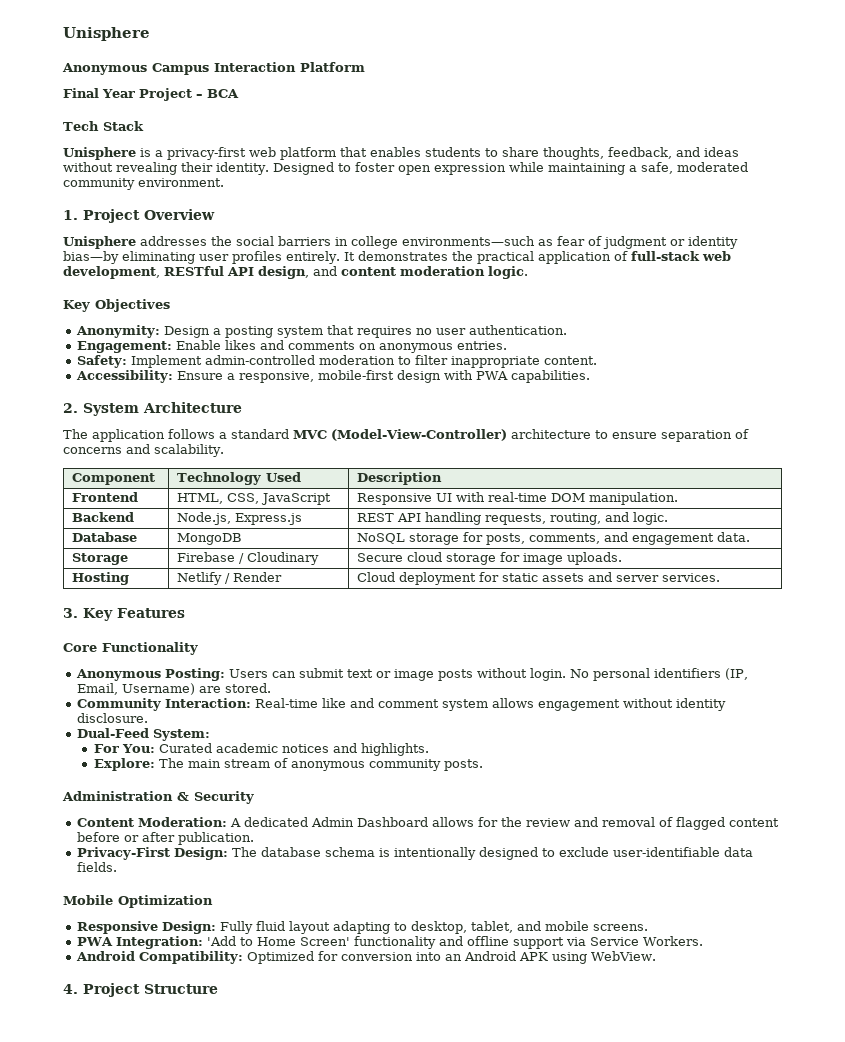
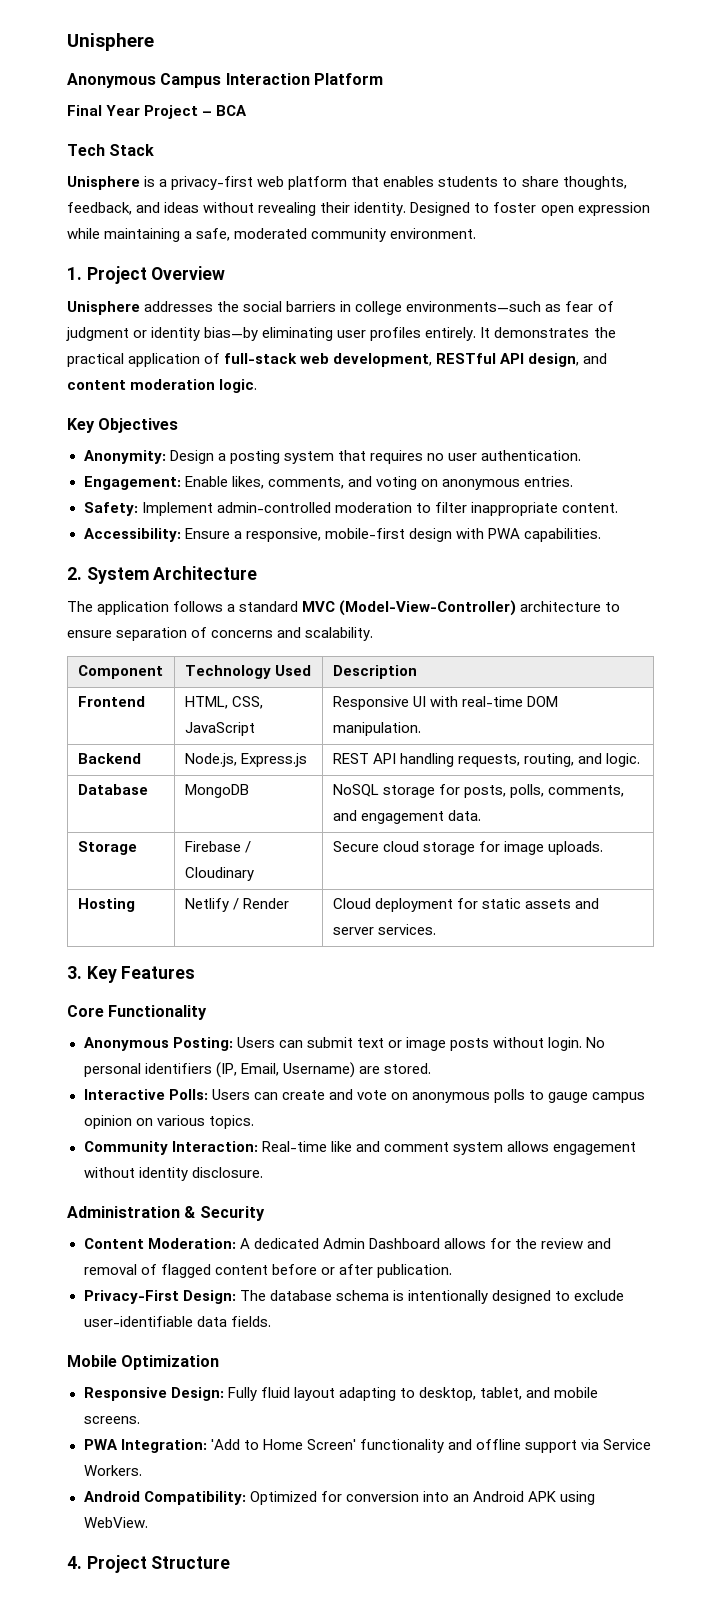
[224,340,355,350] likes and comments -> [231,476,417,490] likes, comments, and voting
(525, 539) none -> [509,784,544,798] polls,
(271, 688) none -> [83,1089,646,1103] [83,1115,254,1129] // Interactive Polls: Users can create and vote on anonymous polls to gauge campus opinion on various topics.
[76,728,210,741] [93,743,429,756] [93,758,483,771] // Dual-Feed System: // For You: Curated academic notices and highlights. // Explore: The main stream of anonymous community posts. -> (263, 1172) none

